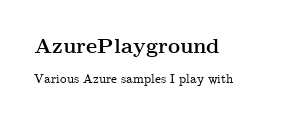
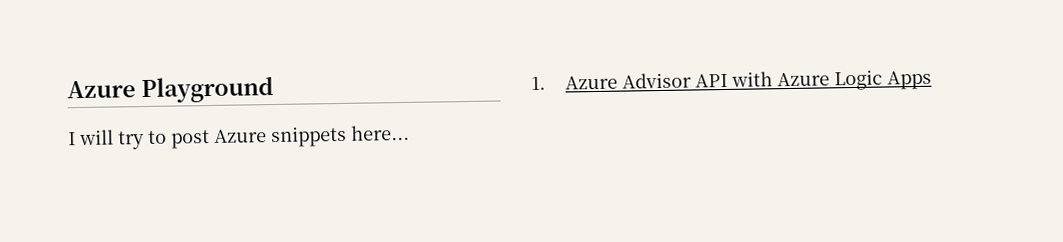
[34,38,219,57] [34,74,233,86] AzurePlayground // Various Azure samples I play with -> [67,75,275,104] [68,124,410,150] [531,69,932,91] Azure Playground // I will try to post Azure snippets here... // 1. Azure Advisor API with Azure Logic Apps

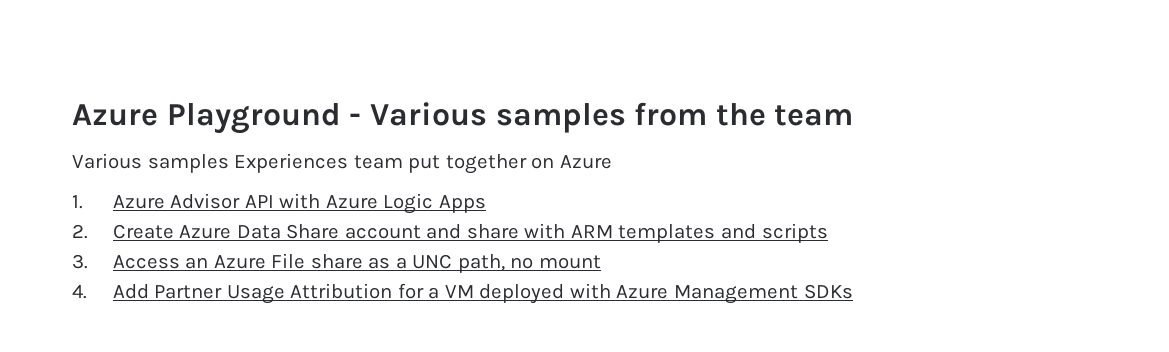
[68,124,410,150] // I will try to post Azure snippets here... -> [349,102,854,133] [72,153,612,174] - Various samples from the team // Various samples Experiences team put together on Azure
(932, 80) none -> [72,223,828,243] [72,253,601,273] [72,283,853,304] // 2. Create Azure Data Share account and share with ARM templates and scripts // 3. Access an Azure File share as a UNC path, no mount // 4. Add Partner Usage Attribution for a VM deployed with Azure Management SDKs

